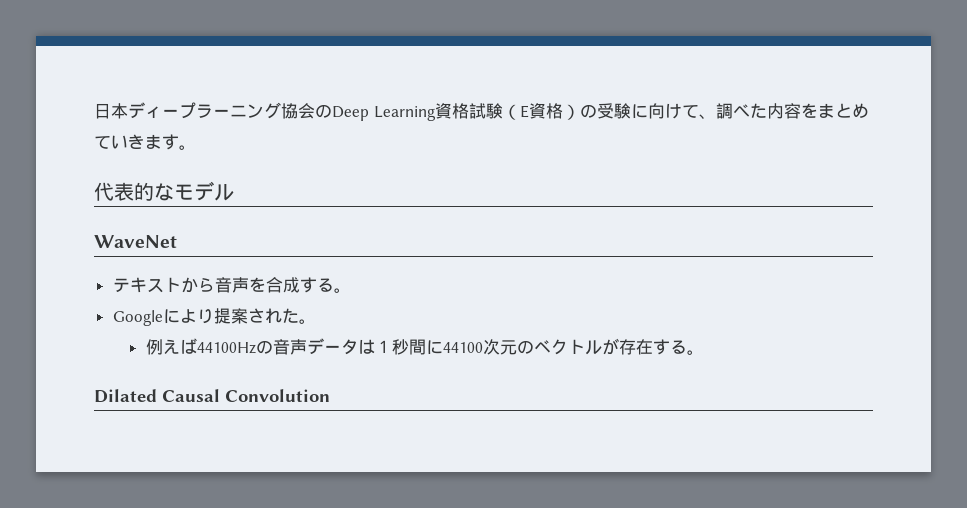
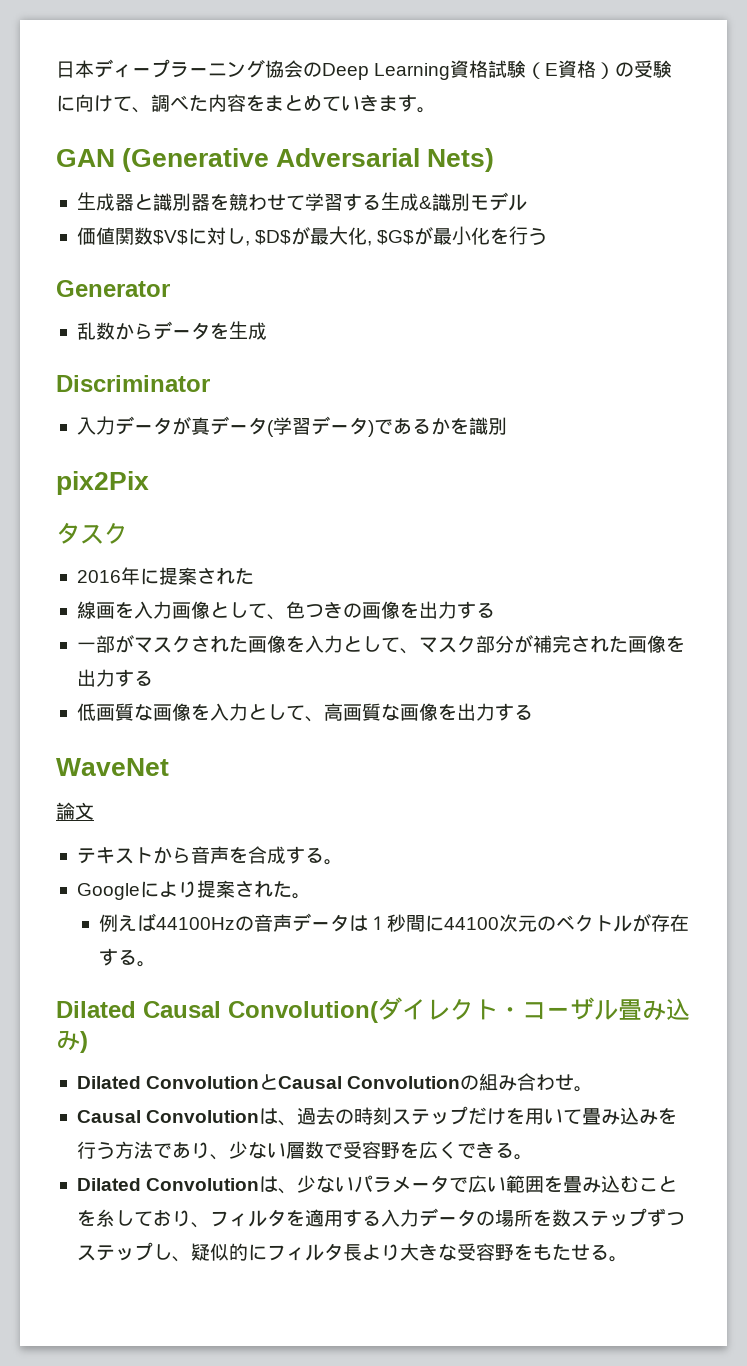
[94,181,234,201] 代表的なモデル -> [56,148,495,172] [76,192,527,211] [76,226,548,246] [56,280,170,297] [76,321,267,340] [56,375,210,392] [76,416,507,437] [56,471,149,495] [56,522,128,544] [76,567,254,585] [76,601,495,620] [76,635,685,654] [76,669,153,687] [76,703,533,722] GAN (Generative Adversarial Nets) // ⽣成器と識別器を競わせて学習する⽣成&識別モデル // 価値関数$V$に対し, $D$が最⼤化, $G$が最⼩化を⾏う // Generator // 乱数からデータを⽣成 // Discriminator // ⼊⼒データが真データ(学習データ)であるかを識別 // pix2Pix // タスク // 2016年に提案された // 線画を入力画像として、色つきの画像を出力する // 一部がマスクされた画像を入力として、マスク部分が補完された画像を出力する // 低画質な画像を入力として、高画質な画像を出力する
(177, 241) none -> [56,802,94,820] // 論文
[225,389,330,402] Convolution -> [228,997,690,1023] [56,1030,88,1053] [76,1073,594,1092] [76,1106,678,1126] [76,1141,533,1160] [76,1175,678,1194] [76,1208,685,1228] [76,1242,628,1262] Convolution(ダイレクト・コーザル畳み込み) // Dilated ConvolutionとCausal Convolutionの組み合わせ。 // Causal Convolutionは、過去の時刻ステップだけを用いて畳み込みを行う方法であり、少ない層数で受容野を広くできる。 // Dilated Convolutionは、少ないパラメータで広い範囲を畳み込むことを糸しており、フィルタを適用する入力データの場所を数ステップずつステップし、疑似的にフィルタ長より大きな受容野をもたせる。

